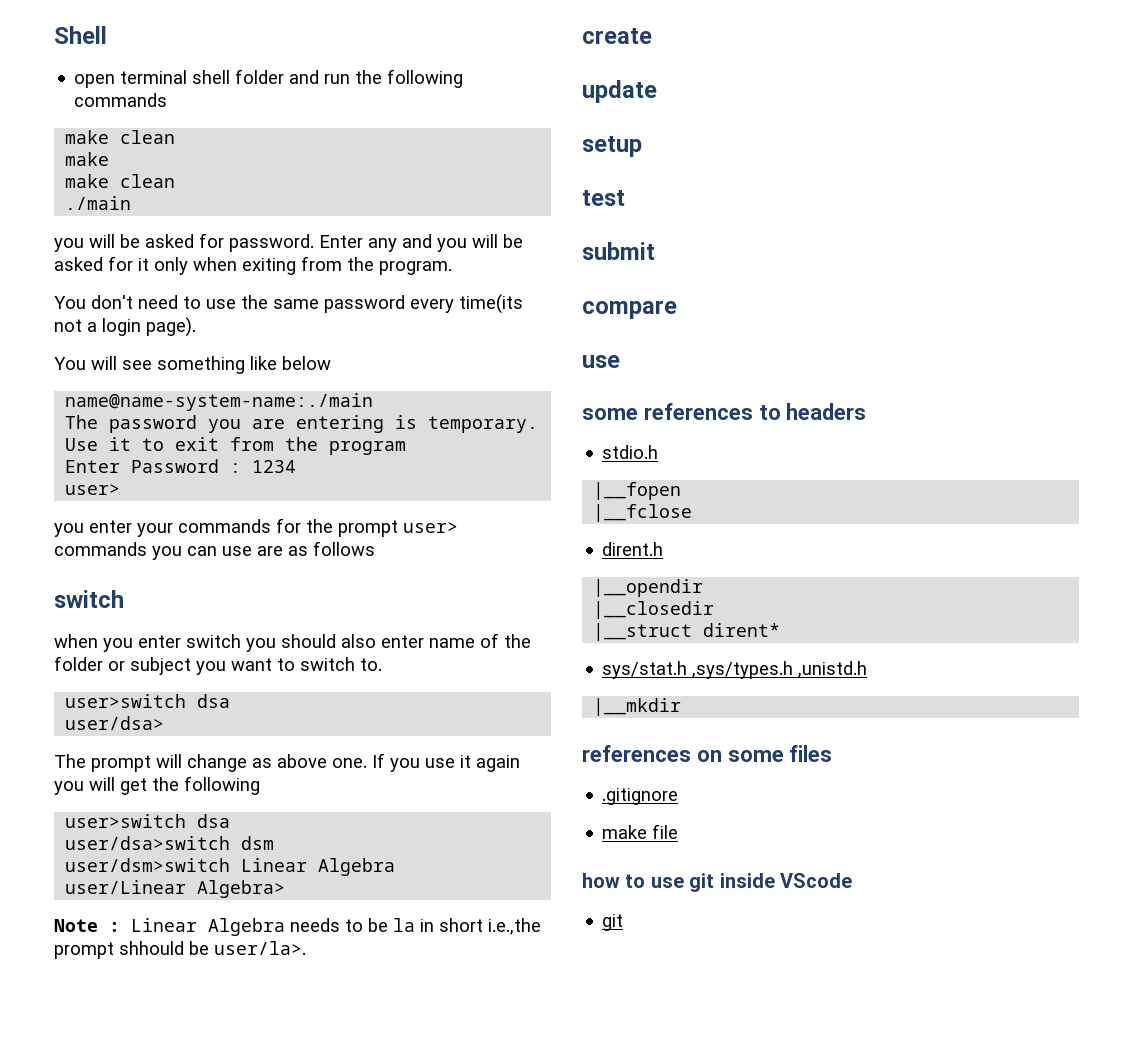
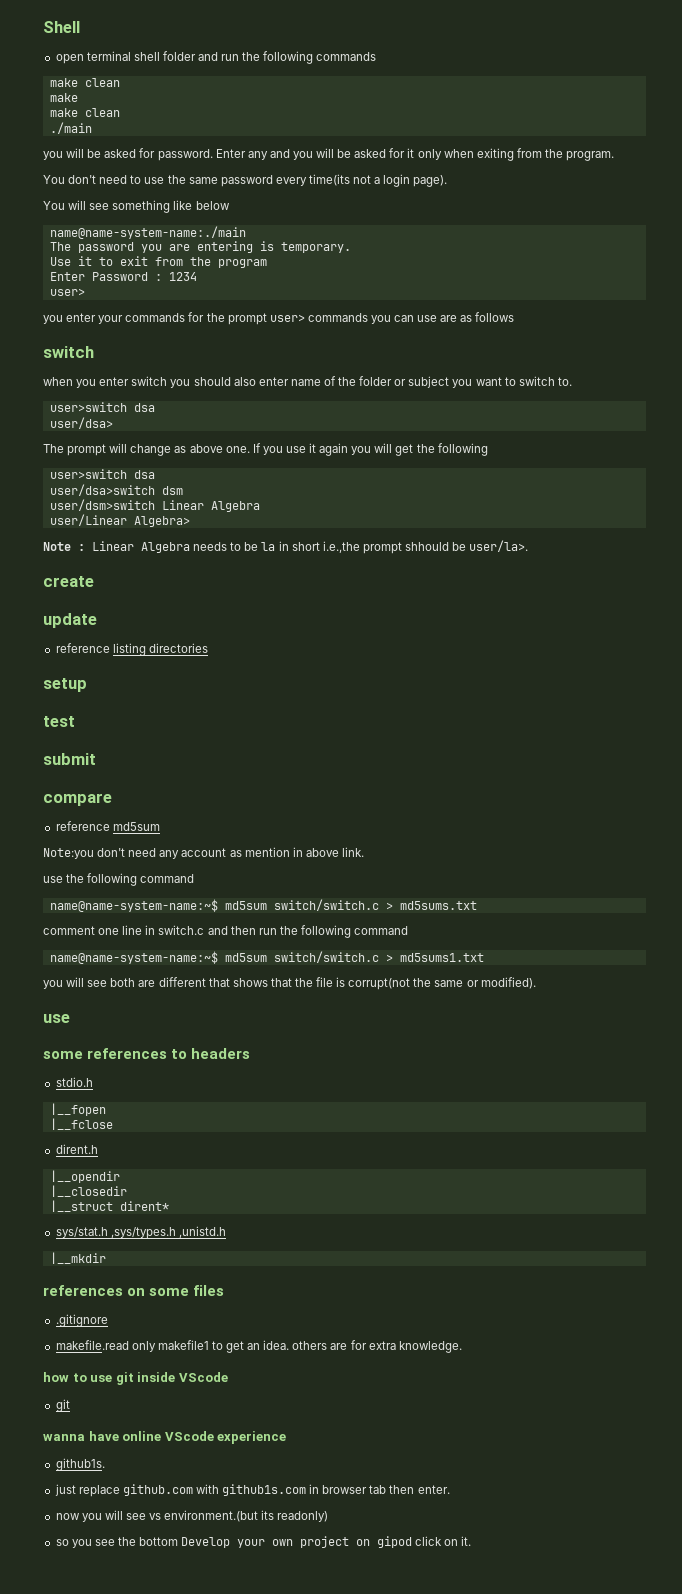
(657, 91) none -> [55,643,208,656] // reference listing directories
(677, 309) none -> [55,821,160,831] [43,847,364,859] [43,873,195,886] [49,899,477,912] [43,925,409,938] [49,951,484,964] [43,977,536,990] // reference md5sum // Note:you don't need any account as mention in above link. // use the following command // name@name-system-name:~$ md5sum switch/switch.c > md5sums.txt // comment one line in switch.c and then run the following command // name@name-system-name:~$ md5sum switch/switch.c > md5sums1.txt // you will see both are different that shows that the file is corrupt(not the same or modified).
[602,824,679,839] make file -> [55,1340,462,1353] makefile.read only makefile1 to get an idea. others are for extra knowledge.
(624, 922) none -> [43,1431,287,1444] [55,1458,105,1471] [54,1484,450,1497] [55,1510,329,1522] [55,1536,472,1548] // wanna have online VScode experience // github1s. // just replace github.com with github1s.com in browser tab then enter. // now you will see vs environment.(but its readonly) // so you see the bottom Develop your own project on gipod click on it.

